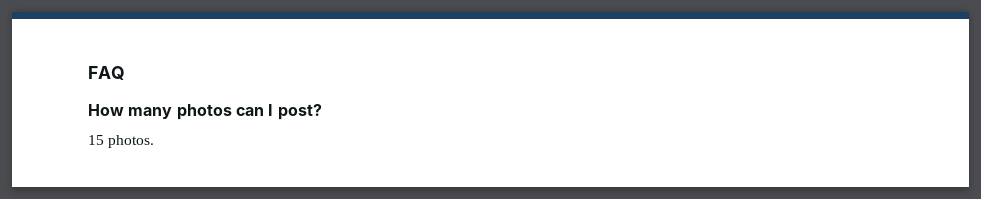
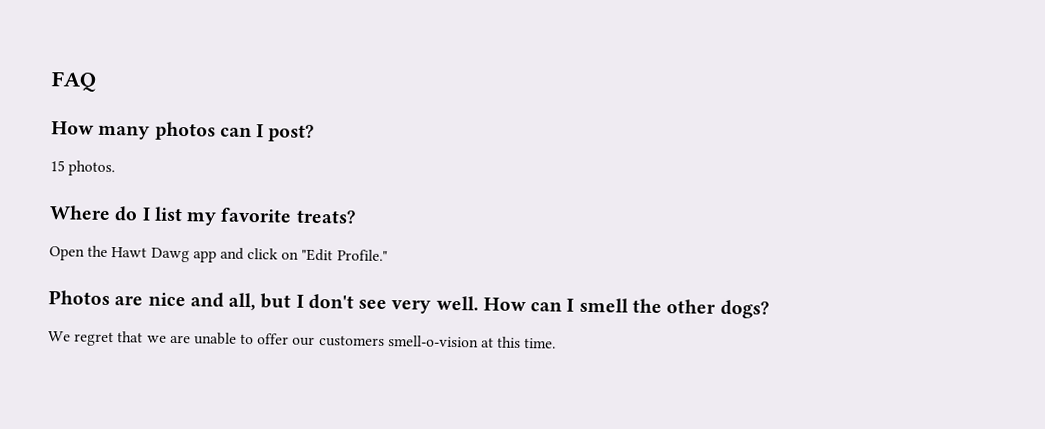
(155, 141) none -> [49,205,356,226] [49,245,388,263] [48,290,769,319] [48,331,557,349] // Where do I list my favorite treats? // Open the Hawt Dawg app and click on "Edit Profile." // Photos are nice and all, but I don't see very well. How can I smell the other dogs? // We regret that we are unable to offer our customers smell-o-vision at this time.

